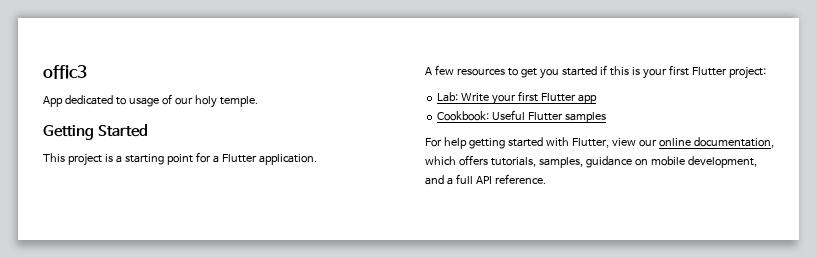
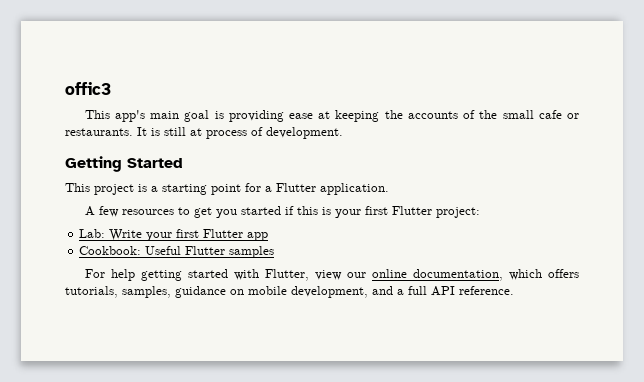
[43,94,258,108] App dedicated to usage of our holy temple. -> [84,110,579,122] [65,127,343,139] This app's main goal is providing ease at keeping the accounts of the small cafe or restaurants. It is still at process of development.

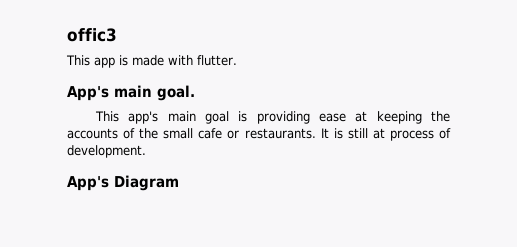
(111, 88) none -> [66,55,237,68] [67,85,195,101] // This app is made with flutter. // App's main goal.
[65,156,183,172] [65,183,389,195] [84,206,480,218] [79,229,269,241] [79,246,275,258] [84,269,580,281] [65,286,514,298] Getting Started // This project is a starting point for a Flutter application. // A few resources to get you started if this is your first Flutter project: // Lab: Write your first Flutter app // Cookbook: Useful Flutter samples // For help getting started with Flutter, view our online documentation, which offers tutorials, samples, guidance on mobile development, and a full API reference. -> [67,175,179,191] App's Diagram

